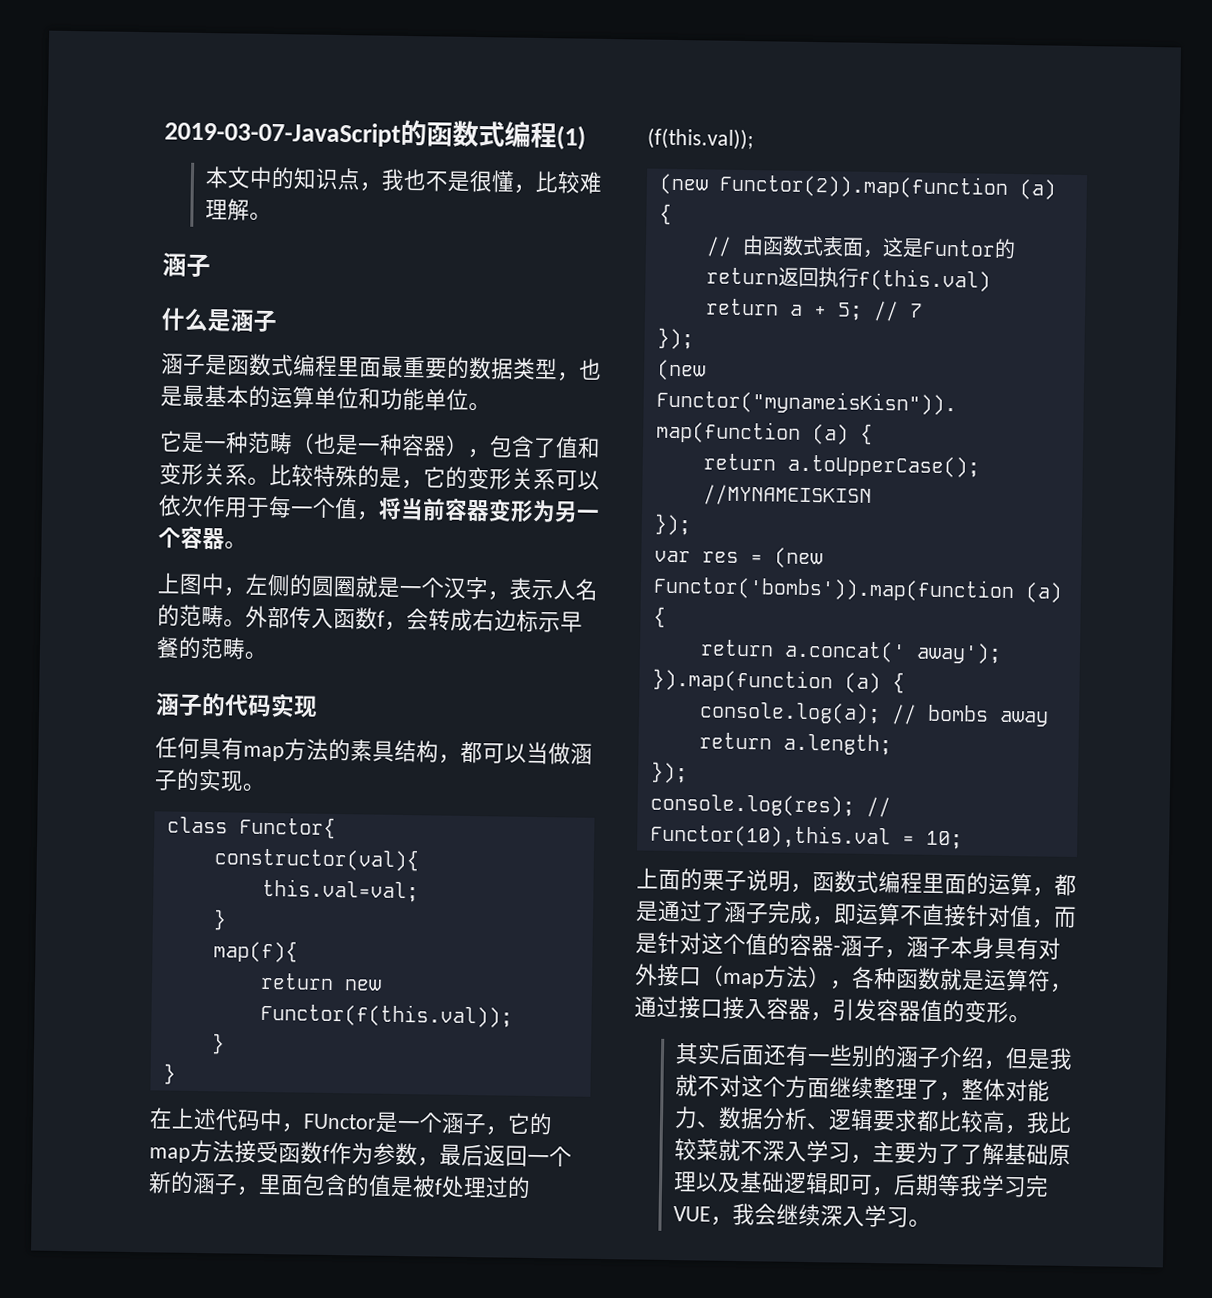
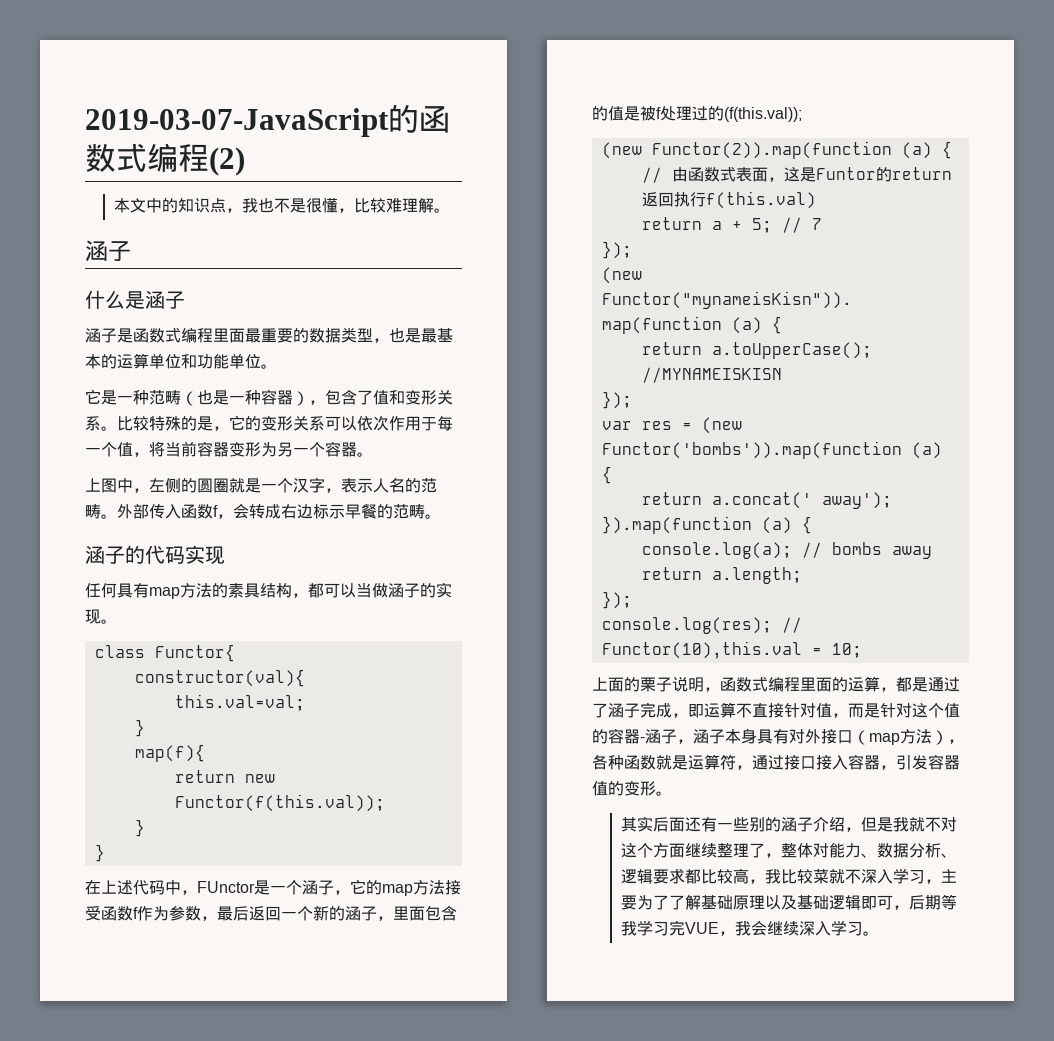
[556,125,586,150] (1) -> [209,147,245,176] (2)

